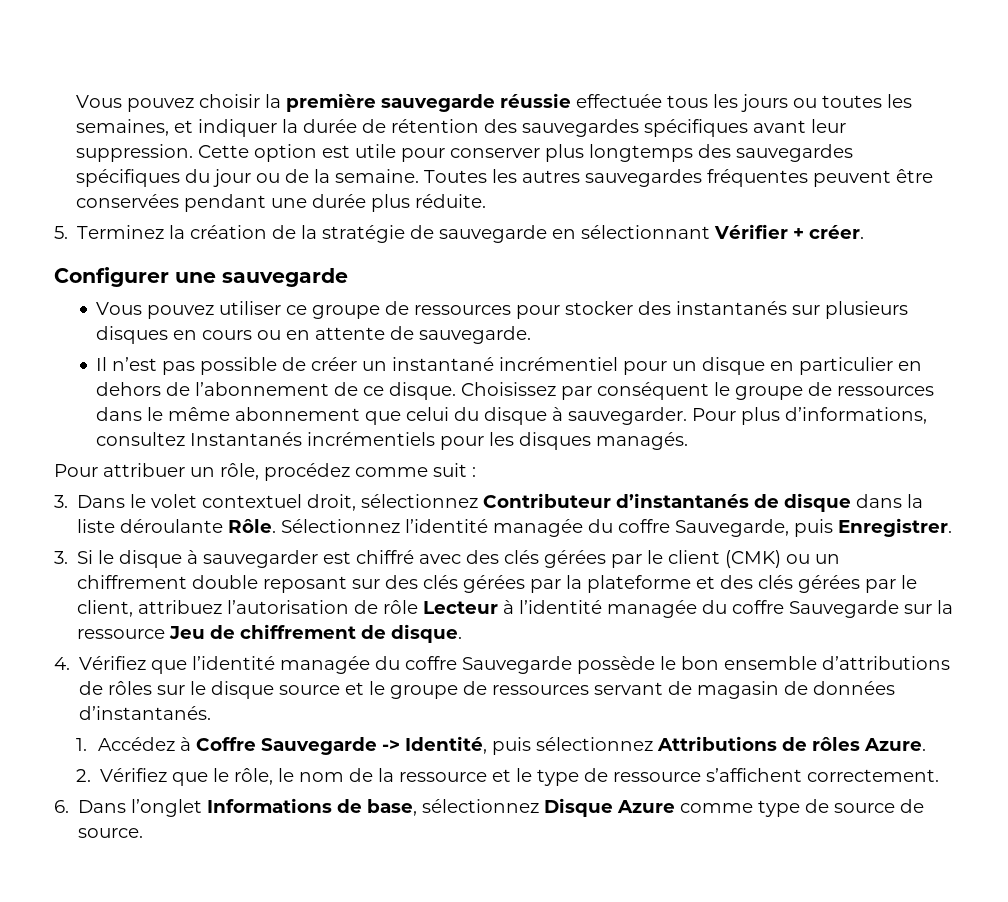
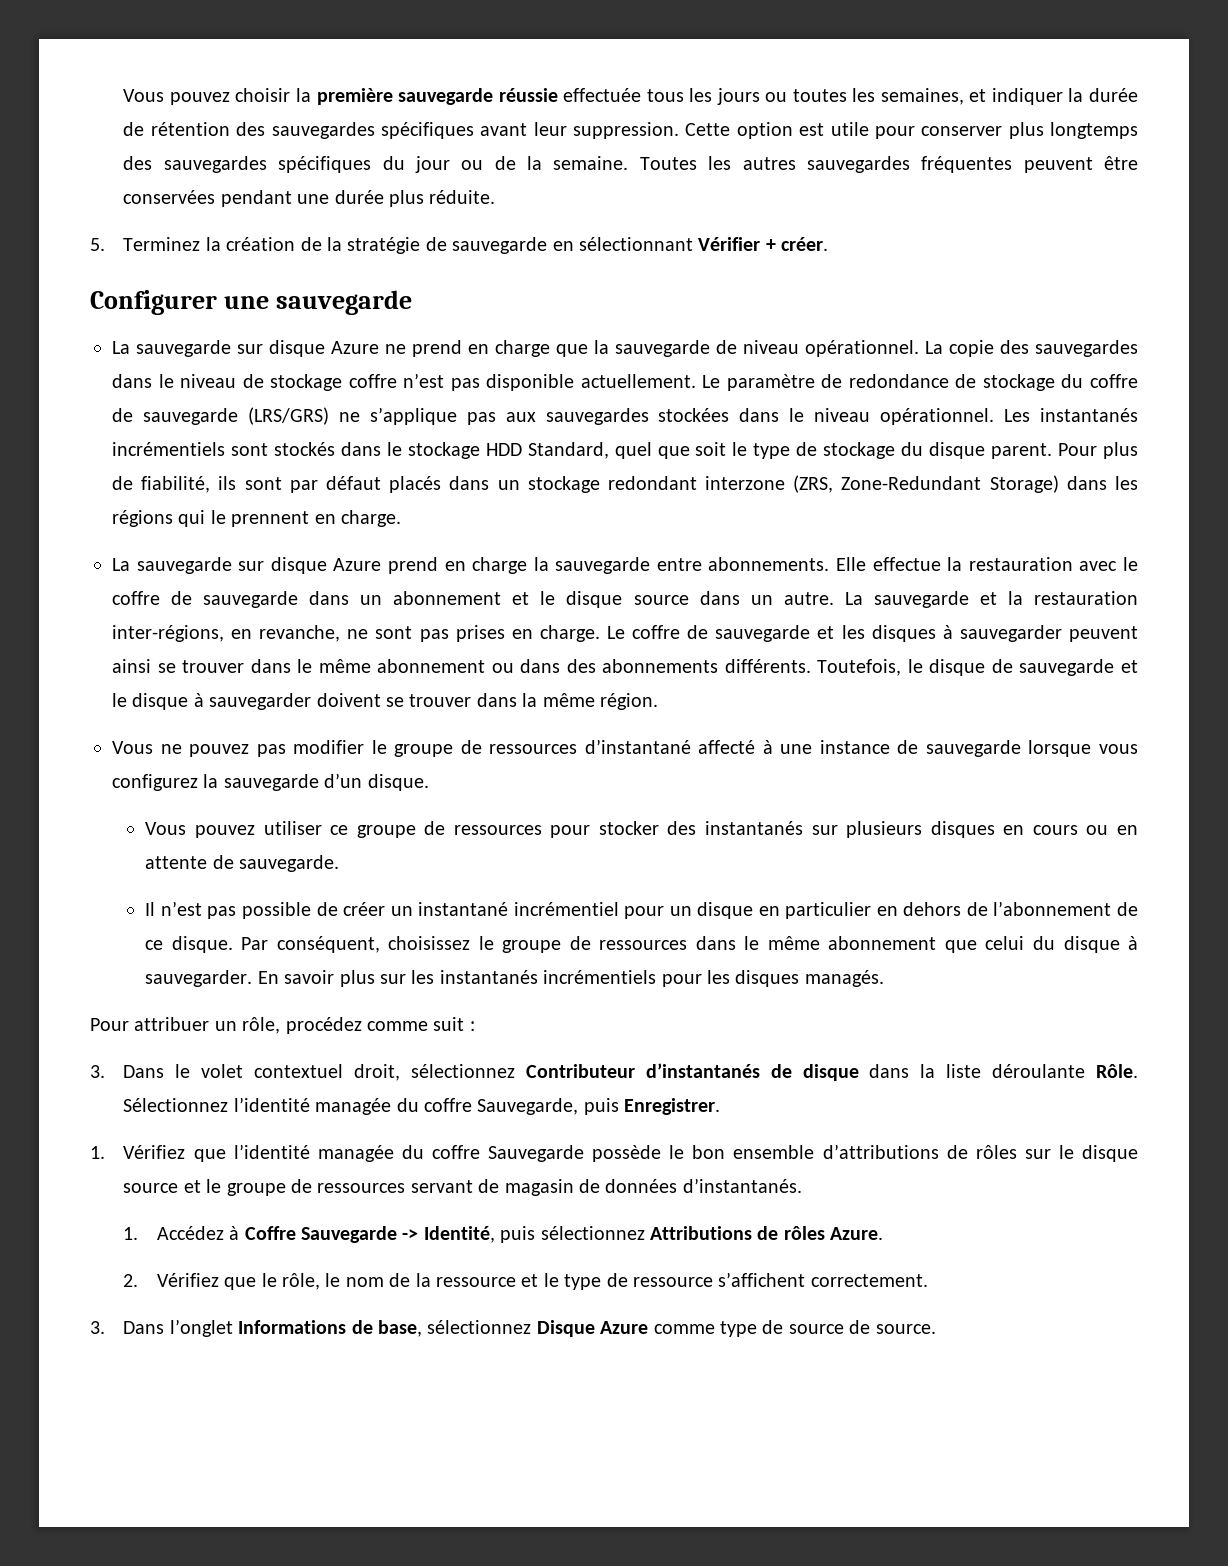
(348, 277) none -> [112,340,1138,357] [112,373,1138,391] [112,407,1138,425] [112,442,1138,459] [112,475,1138,493] [112,510,401,527] [112,557,1138,574] [112,591,1138,608] [112,625,1138,642] [112,659,1138,676] [112,693,658,710] [112,739,1138,757] [112,773,429,791] // La sauvegarde sur disque Azure ne prend en charge que la sauvegarde de niveau opérationnel. La copie des sauvegardes dans le niveau de stockage coffre n’est pas disponible actuellement. Le paramètre de redondance de stockage du coffre de sauvegarde (LRS/GRS) ne s’applique pas aux sauvegardes stockées dans le niveau opérationnel. Les instantanés incrémentiels sont stockés dans le stockage HDD Standard, quel que soit le type de stockage du disque parent. Pour plus de fiabilité, ils sont par défaut placés dans un stockage redondant interzone (ZRS, Zone-Redundant Storage) dans les régions qui le prennent en charge. // La sauvegarde sur disque Azure prend en charge la sauvegarde entre abonnements. Elle effectue la restauration avec le coffre de sauvegarde dans un abonnement et le disque source dans un autre. La sauvegarde et la restauration inter-régions, en revanche, ne sont pas prises en charge. Le coffre de sauvegarde et les disques à sauvegarder peuvent ainsi se trouver dans le même abonnement ou dans des abonnements différents. Toutefois, le disque de sauvegarde et le disque à sauvegarder doivent se trouver dans la même région. // Vous ne pouvez pas modifier le groupe de ressources d’instantané affecté à une instance de sauvegarde lorsque vous configurez la sauvegarde d’un disque.
[461,382,710,400] Choisissez par conséquent -> [241,936,471,953] Par conséquent, choisissez
[692,407,928,425] [96,432,303,446] Pour plus d’informations, consultez Instantanés -> [257,970,538,987] En savoir plus sur les instantanés
[54,550,841,568] [77,575,918,593] [77,600,954,618] [77,624,463,643] [54,657,70,670] 3. Si le disque à sauvegarder est chiffré avec des clés gérées par le client (CMK) ou un chiffrement double reposant sur des clés gérées par la plateforme et des clés gérées par le client, attribuez l’autorisation de rôle Lecteur à l’identité managée du coffre Sauvegarde sur la ressource Jeu de chiffrement de disque. // 4. -> [90,1146,105,1159] 1.
[54,800,69,813] 6. -> [90,1321,105,1334] 3.

